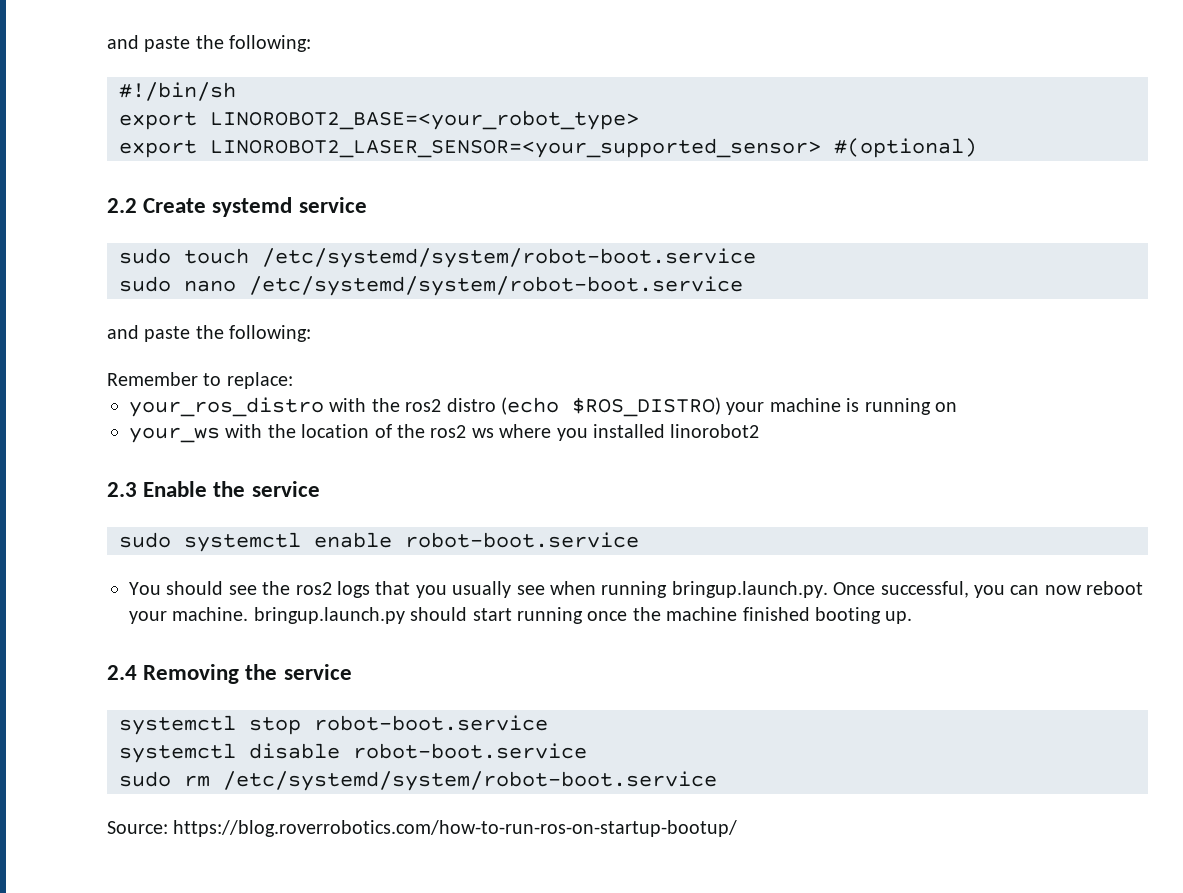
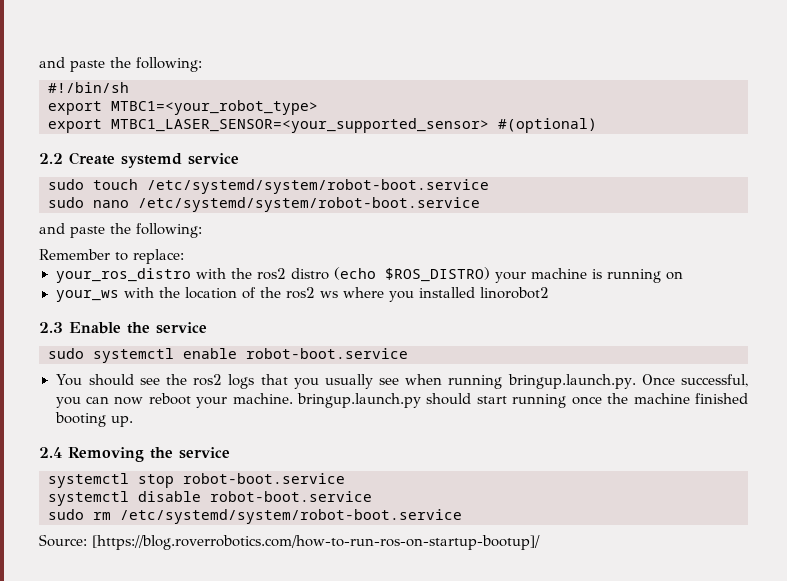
[210,110,639,130] [119,138,821,158] LINOROBOT2_BASE=<your_robot_type> // export LINOROBOT2_LASER_SENSOR=<your_supported_sensor> -> [111,100,318,115] [48,118,489,133] MTBC1=<your_robot_type> // export MTBC1_LASER_SENSOR=<your_supported_sensor>
[173,820,738,837] https://blog.roverrobotics.com/how-to-run-ros-on-startup-bootup/ -> [92,535,540,550] [https://blog.roverrobotics.com/how-to-run-ros-on-startup-bootup]/

